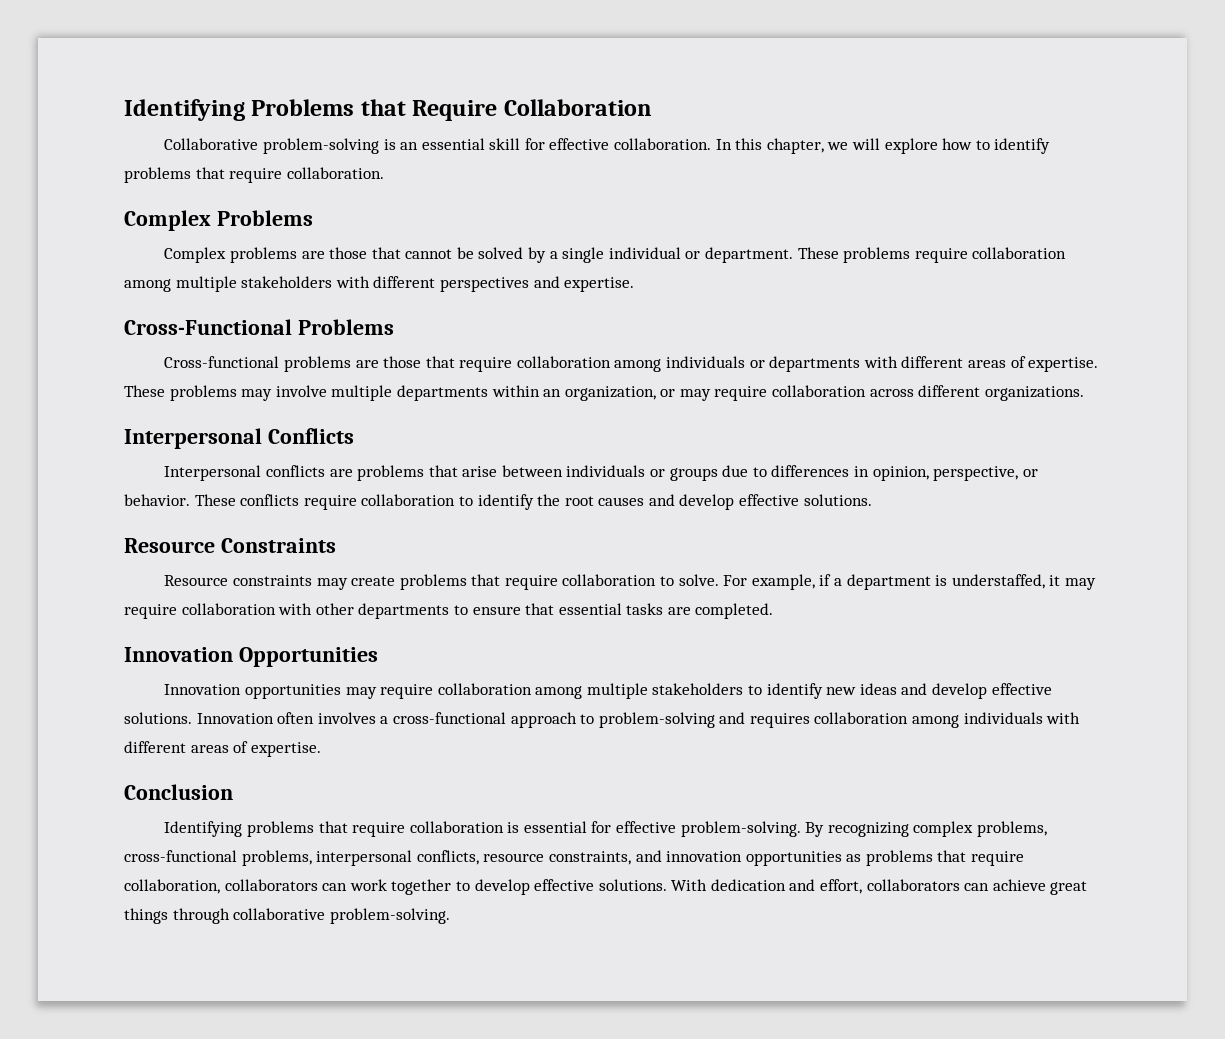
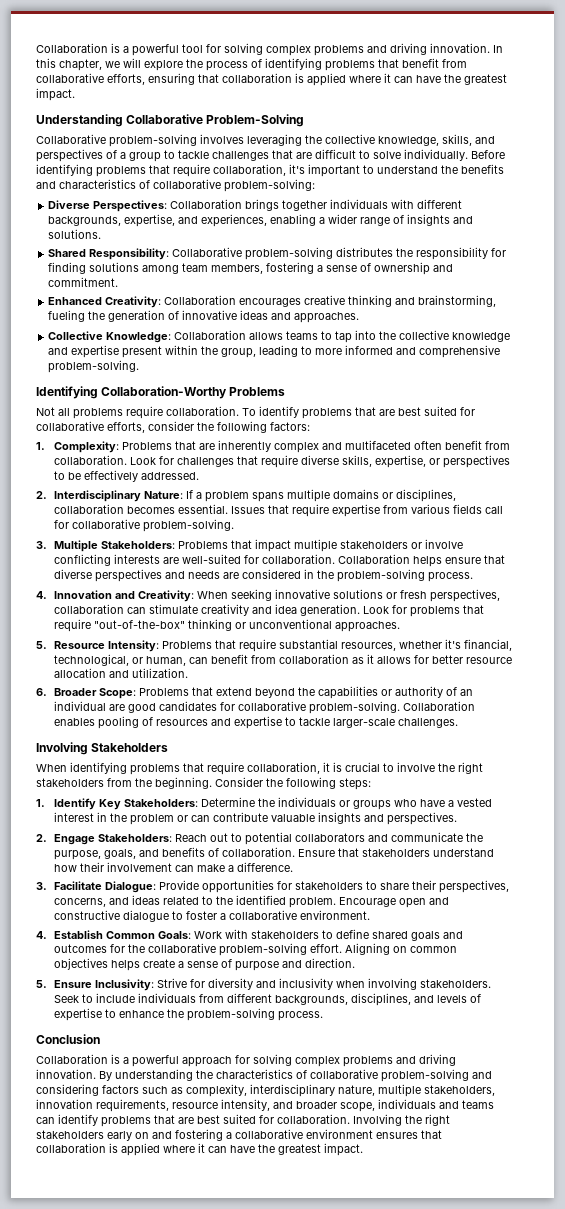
[124,99,652,121] [164,138,712,154] Identifying Problems that Require Collaboration // Collaborative problem-solving is an essential skill for effective collaboration. -> [36,43,490,56] Collaboration is a powerful tool for solving complex problems and driving innovation.
[942,138,1051,154] [124,167,384,183] [124,210,313,231] [164,247,1067,263] [124,276,635,292] [124,319,394,335] [164,356,1099,372] [124,385,1084,401] [124,428,354,449] [164,465,1038,481] [124,494,872,510] [124,538,336,553] [164,574,1096,590] [124,603,774,619] [124,647,378,667] [164,683,1052,699] [124,712,1081,728] [124,741,321,757] [124,784,233,800] [164,821,1048,837] [124,850,1025,866] [124,879,1088,895] [124,908,450,924] how to identify problems that require collaboration. // Complex Problems // Complex problems are those that cannot be solved by a single individual or department. These problems require collaboration among multiple stakeholders with different perspectives and expertise. // Cross-Functional Problems // Cross-functional problems are those that require collaboration among individuals or departments with different areas of expertise. These problems may involve multiple departments within an organization, or may require collaboration across different organizations. // Interpersonal Conflicts // Interpersonal conflicts are problems that arise between individuals or groups due to differences in opinion, perspective, or behavior. These conflicts require collaboration to identify the root causes and develop effective solutions. // Resource Constraints // Resource constraints may create problems that require collaboration to solve. For example, if a department is understaffed, it may require collaboration with other departments to ensure that essential tasks are completed. // Innovation Opportunities // Innovation opportunities may require collaboration among multiple stakeholders to identify new ideas and develop effective solutions. Innovation often involves a cross-functional approach to problem-solving and requires collaboration among individuals with different areas of expertise. // Conclusion // Identifying problems that require collaboration is essential for effective problem-solving. By recognizing complex problems, cross-functional problems, interpersonal conflicts, resource constraints, and innovation opportunities as problems that require collaboration, collaborators can work together to develop effective solutions. With dedication and effort, collaborators can achieve great things through collaborative problem-solving. -> [186,58,467,71] [36,73,507,86] [36,88,75,101] [36,114,305,127] [36,134,495,147] [36,149,505,162] [36,164,504,177] [36,179,315,192] [48,199,463,212] [48,214,474,227] [48,229,102,239] [48,247,507,260] [48,262,454,275] [48,277,119,287] [48,295,497,308] [48,310,360,323] [48,330,511,343] [48,345,501,358] [48,360,140,373] [36,386,286,399] [36,406,475,419] [36,421,310,433] [36,440,511,453] [54,455,511,468] [54,470,200,482] [36,489,457,502] [54,504,504,517] [54,519,235,532] [36,539,464,552] [54,554,506,567] [54,569,474,582] [36,589,501,602] [54,604,485,617] [54,619,401,632] [36,639,513,652] [54,654,513,666] [54,668,189,678] [36,686,474,699] [54,701,476,714] [54,716,459,729] [36,742,169,755] [36,762,483,775] [36,777,371,790] [36,797,493,810] [54,812,458,825] [36,832,484,845] [54,847,495,860] [54,862,294,872] [36,880,510,893] [54,895,450,908] [54,910,371,922] [36,929,464,941] [54,943,458,956] [54,958,356,971] [36,978,492,991] [54,993,482,1006] [54,1008,324,1021] [36,1034,100,1044] [36,1054,456,1067] [36,1069,492,1082] [36,1084,495,1097] [36,1099,494,1112] [36,1114,450,1127] [36,1129,442,1141] [36,1143,363,1156] the process of identifying problems that benefit from collaborative efforts, ensuring that collaboration is applied where it can have the greatest impact. // Understanding Collaborative Problem-Solving // Collaborative problem-solving involves leveraging the collective knowledge, skills, and perspectives of a group to tackle challenges that are difficult to solve individually. Before identifying problems that require collaboration, it's important to understand the benefits and characteristics of collaborative problem-solving: // Diverse Perspectives: Collaboration brings together individuals with different backgrounds, expertise, and experiences, enabling a wider range of insights and solutions. // Shared Responsibility: Collaborative problem-solving distributes the responsibility for finding solutions among team members, fostering a sense of ownership and commitment. // Enhanced Creativity: Collaboration encourages creative thinking and brainstorming, fueling the generation of innovative ideas and approaches. // Collective Knowledge: Collaboration allows teams to tap into the collective knowledge and expertise present within the group, leading to more informed and comprehensive problem-solving. // Identifying Collaboration-Worthy Problems // Not all problems require collaboration. To identify problems that are best suited for collaborative efforts, consider the following factors: // 1. Complexity: Problems that are inherently complex and multifaceted often benefit from collaboration. Look for challenges that require diverse skills, expertise, or perspectives to be effectively addressed. // 2. Interdisciplinary Nature: If a problem spans multiple domains or disciplines, collaboration becomes essential. Issues that require expertise from various fields call for collaborative problem-solving. // 3. Multiple Stakeholders: Problems that impact multiple stakeholders or involve conflicting interests are well-suited for collaboration. Collaboration helps ensure that diverse perspectives and needs are considered in the problem-solving process. // 4. Innovation and Creativity: When seeking innovative solutions or fresh perspectives, collaboration can stimulate creativity and idea generation. Look for problems that require "out-of-the-box" thinking or unconventional approaches. // 5. Resource Intensity: Problems that require substantial resources, whether it's financial, technological, or human, can benefit from collaboration as it allows for better resource allocation and utilization. // 6. Broader Scope: Problems that extend beyond the capabilities or authority of an individual are good candidates for collaborative problem-solving. Collaboration enables pooling of resources and expertise to tackle larger-scale challenges. // Involving Stakeholders // When identifying problems that require collaboration, it is crucial to involve the right stakeholders from the beginning. Consider the following steps: // 1. Identify Key Stakeholders: Determine the individuals or groups who have a vested interest in the problem or can contribute valuable insights and perspectives. // 2. Engage Stakeholders: Reach out to potential collaborators and communicate the purpose, goals, and benefits of collaboration. Ensure that stakeholders understand how their involvement can make a difference. // 3. Facilitate Dialogue: Provide opportunities for stakeholders to share their perspectives, concerns, and ideas related to the identified problem. Encourage open and constructive dialogue to foster a collaborative environment. // 4. Establish Common Goals: Work with stakeholders to define shared goals and outcomes for the collaborative problem-solving effort. Aligning on common objectives helps create a sense of purpose and direction. // 5. Ensure Inclusivity: Strive for diversity and inclusivity when involving stakeholders. Seek to include individuals from different backgrounds, disciplines, and levels of expertise to enhance the problem-solving process. // Conclusion // Collaboration is a powerful approach for solving complex problems and driving innovation. By understanding the characteristics of collaborative problem-solving and considering factors such as complexity, interdisciplinary nature, multiple stakeholders, innovation requirements, resource intensity, and broader scope, individuals and teams can identify problems that are best suited for collaboration. Involving the right stakeholders early on and fostering a collaborative environment ensures that collaboration is applied where it can have the greatest impact.

